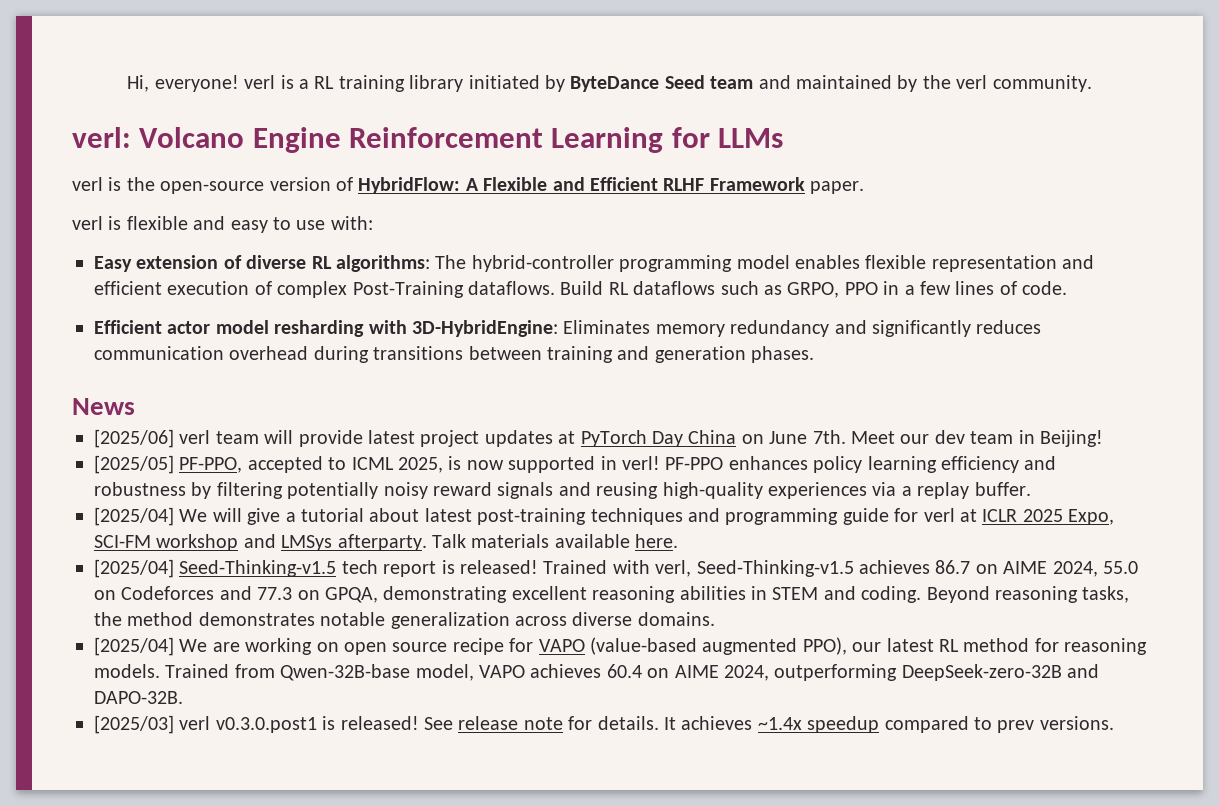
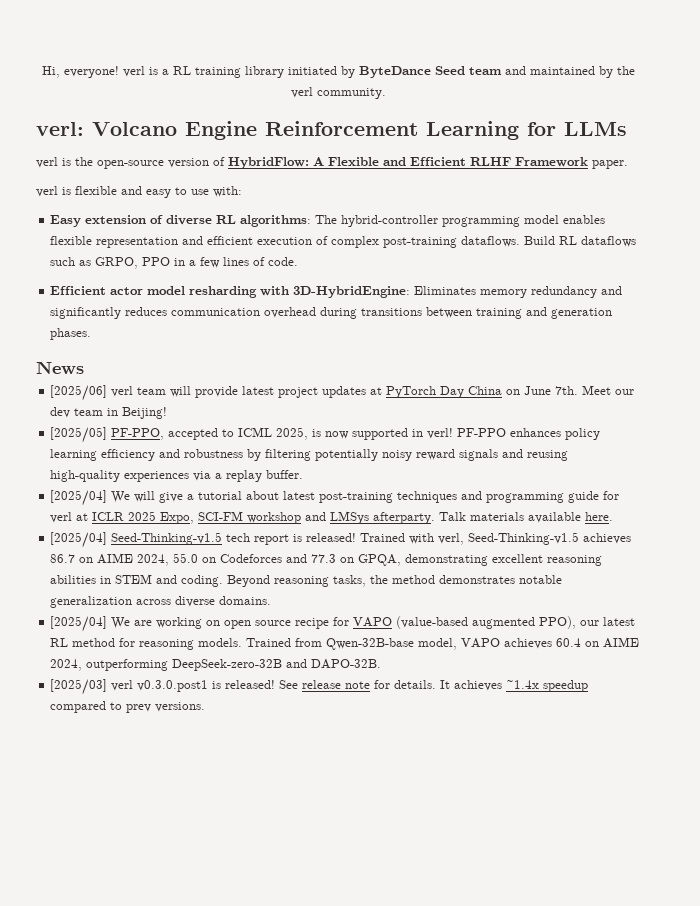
[352,281,464,298] Post-Training -> [383,237,458,248] post-training

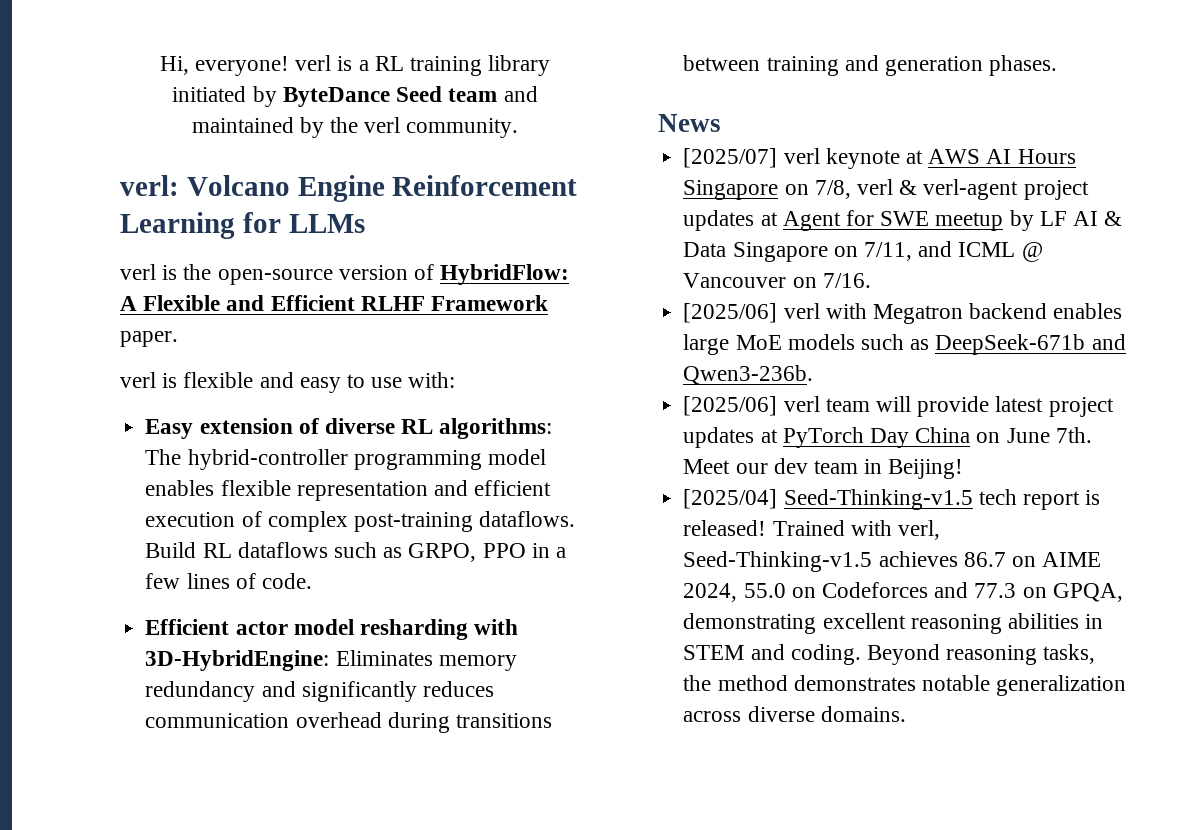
(84, 367) none -> [683,148,1076,169] [683,179,1089,200] [683,210,1123,231] [683,241,1043,262] [683,273,871,288] [683,303,1123,324] [683,334,1126,355] [683,365,814,385] // [2025/07] verl keynote at AWS AI Hours Singapore on 7/8, verl & verl-agent project updates at Agent for SWE meetup by LF AI & Data Singapore on 7/11, and ICML @ Vancouver on 7/16. // [2025/06] verl with Megatron backend enables large MoE models such as DeepSeek-671b and Qwen3-236b.
[50,427,601,443] [50,449,569,461] [50,470,304,482] [50,490,620,506] [50,511,614,524] // [2025/05] PF-PPO, accepted to ICML 2025, is now supported in verl! PF-PPO enhances policy learning efficiency and robustness by filtering potentially noisy reward signals and reusing high-quality experiences via a replay buffer. // [2025/04] We will give a tutorial about latest post-training techniques and programming guide for verl at ICLR 2025 Expo, SCI-FM workshop and LMSys afterparty. Talk materials available here. -> (964, 469) none
[50,616,636,632] [50,637,640,650] [50,659,382,671] [50,679,589,695] [50,701,206,713] // [2025/04] We are working on open source recipe for VAPO (value-based augmented PPO), our latest RL method for reasoning models. Trained from Qwen-32B-base model, VAPO achieves 60.4 on AIME 2024, outperforming DeepSeek-zero-32B and DAPO-32B. // [2025/03] verl v0.3.0.post1 is released! See release note for details. It achieves ~1.4x speedup compared to prev versions. -> (906, 714) none

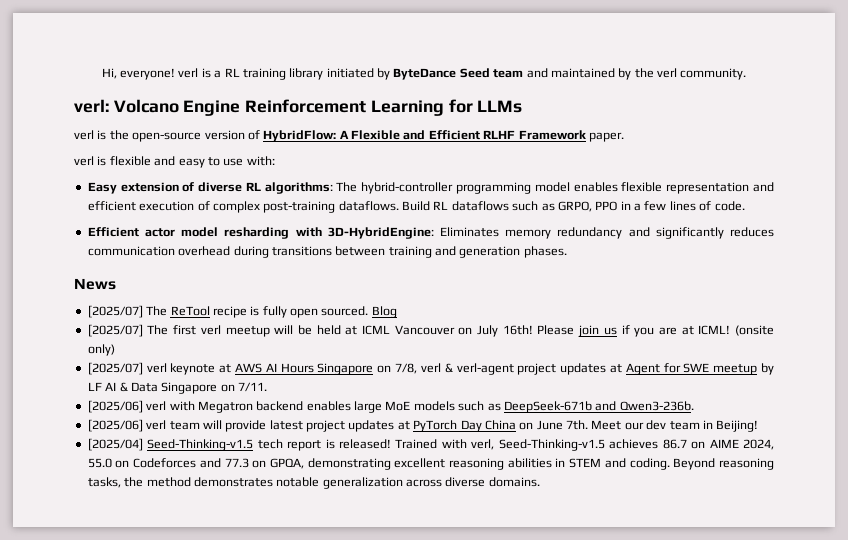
(721, 123) none -> [87,305,397,318] [87,324,775,337] [87,344,115,356] // [2025/07] The ReTool recipe is fully open sourced. Blog // [2025/07] The first verl meetup will be held at ICML Vancouver on July 16th! Please join us if you are at ICML! (onsite only)
[863,241,1043,262] [683,273,871,288] 7/11, and ICML @ Vancouver on 7/16. -> [238,382,267,392] 7/11.

